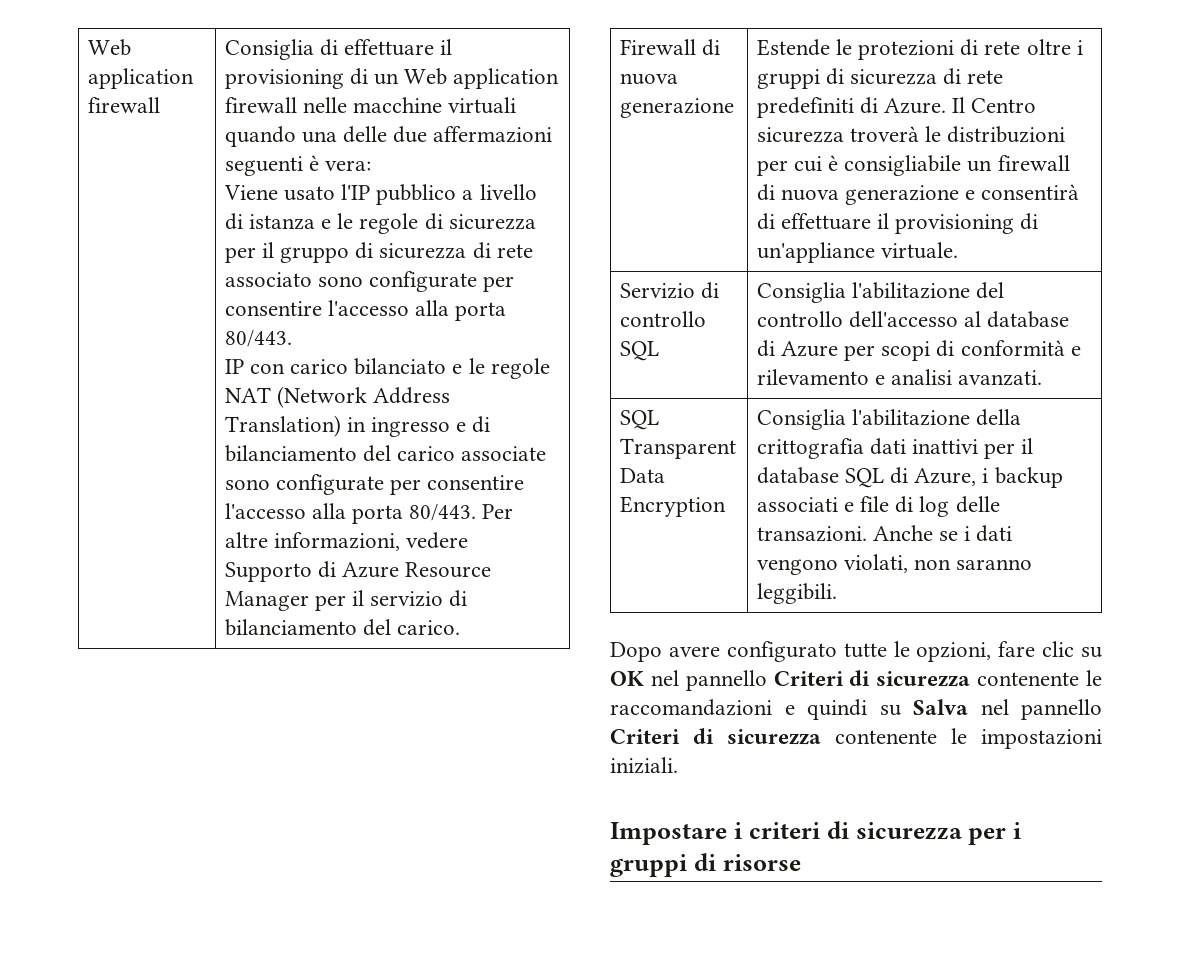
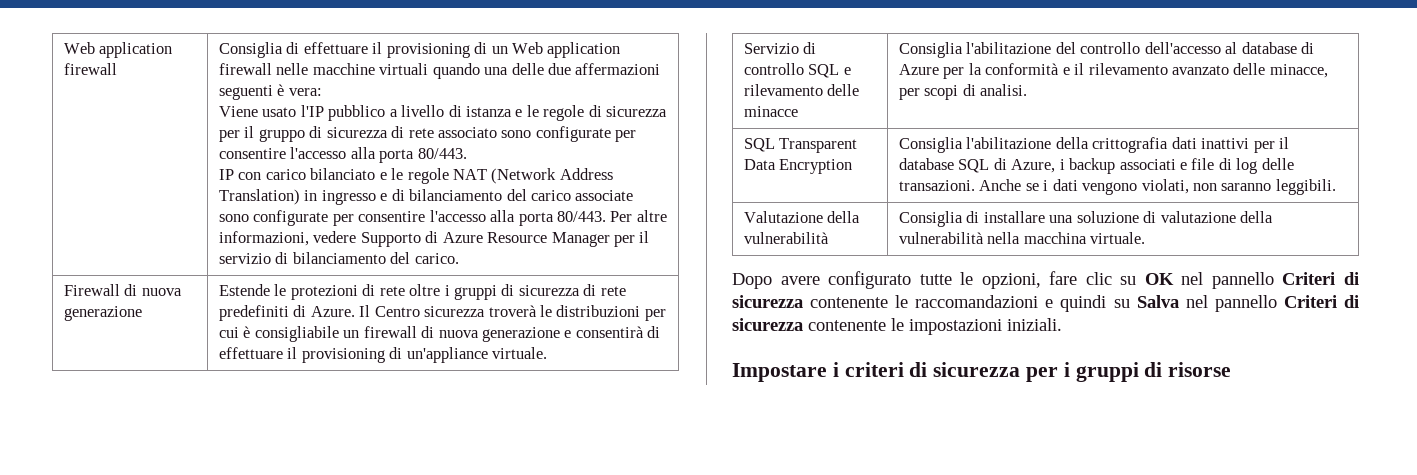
(659, 351) none -> [843,67,851,75] [743,84,860,96] [743,106,798,117] e rilevamento delle minacce
[881,340,1081,361] [756,369,1043,386] scopi di conformità e rilevamento e analisi avanzati. -> [968,63,1328,78] [898,84,1028,100] la conformità e il rilevamento avanzato delle minacce, per scopi di analisi.
(837, 593) none -> [743,211,861,223] [743,232,829,244] [898,211,1273,227] [898,232,1146,244] // Valutazione della vulnerabilità | Consiglia di installare una soluzione di valutazione della vulnerabilità nella macchina virtuale.

